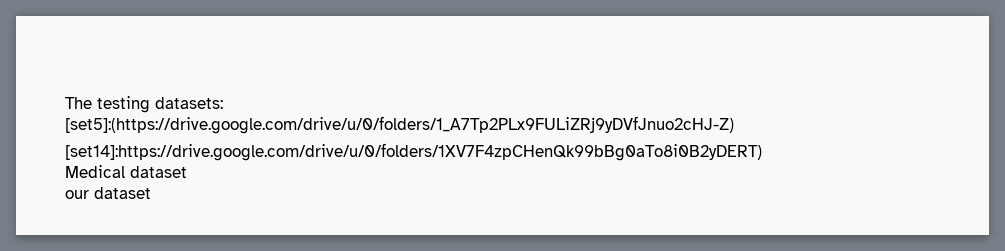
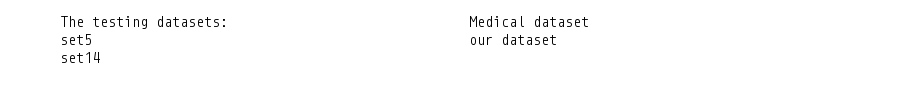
[65,116,734,134] [65,143,762,161] [set5]:(https://drive.google.com/drive/u/0/folders/1_A7Tp2PLx9FULiZRj9yDVfJnuo2cHJ-Z) // [set14]:https://drive.google.com/drive/u/0/folders/1XV7F4zpCHenQk99bBg0aTo8i0B2yDERT) -> [60,34,92,45] [60,52,100,63] set5 // set14

